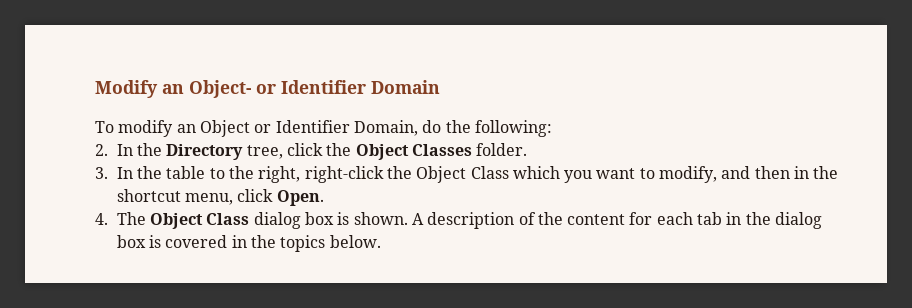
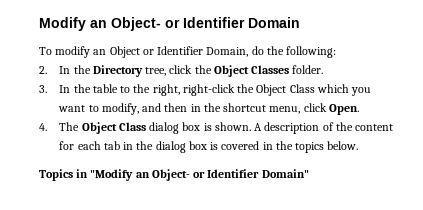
(381, 241) none -> [39,169,309,181] // Topics in "Modify an Object- or Identifier Domain"

